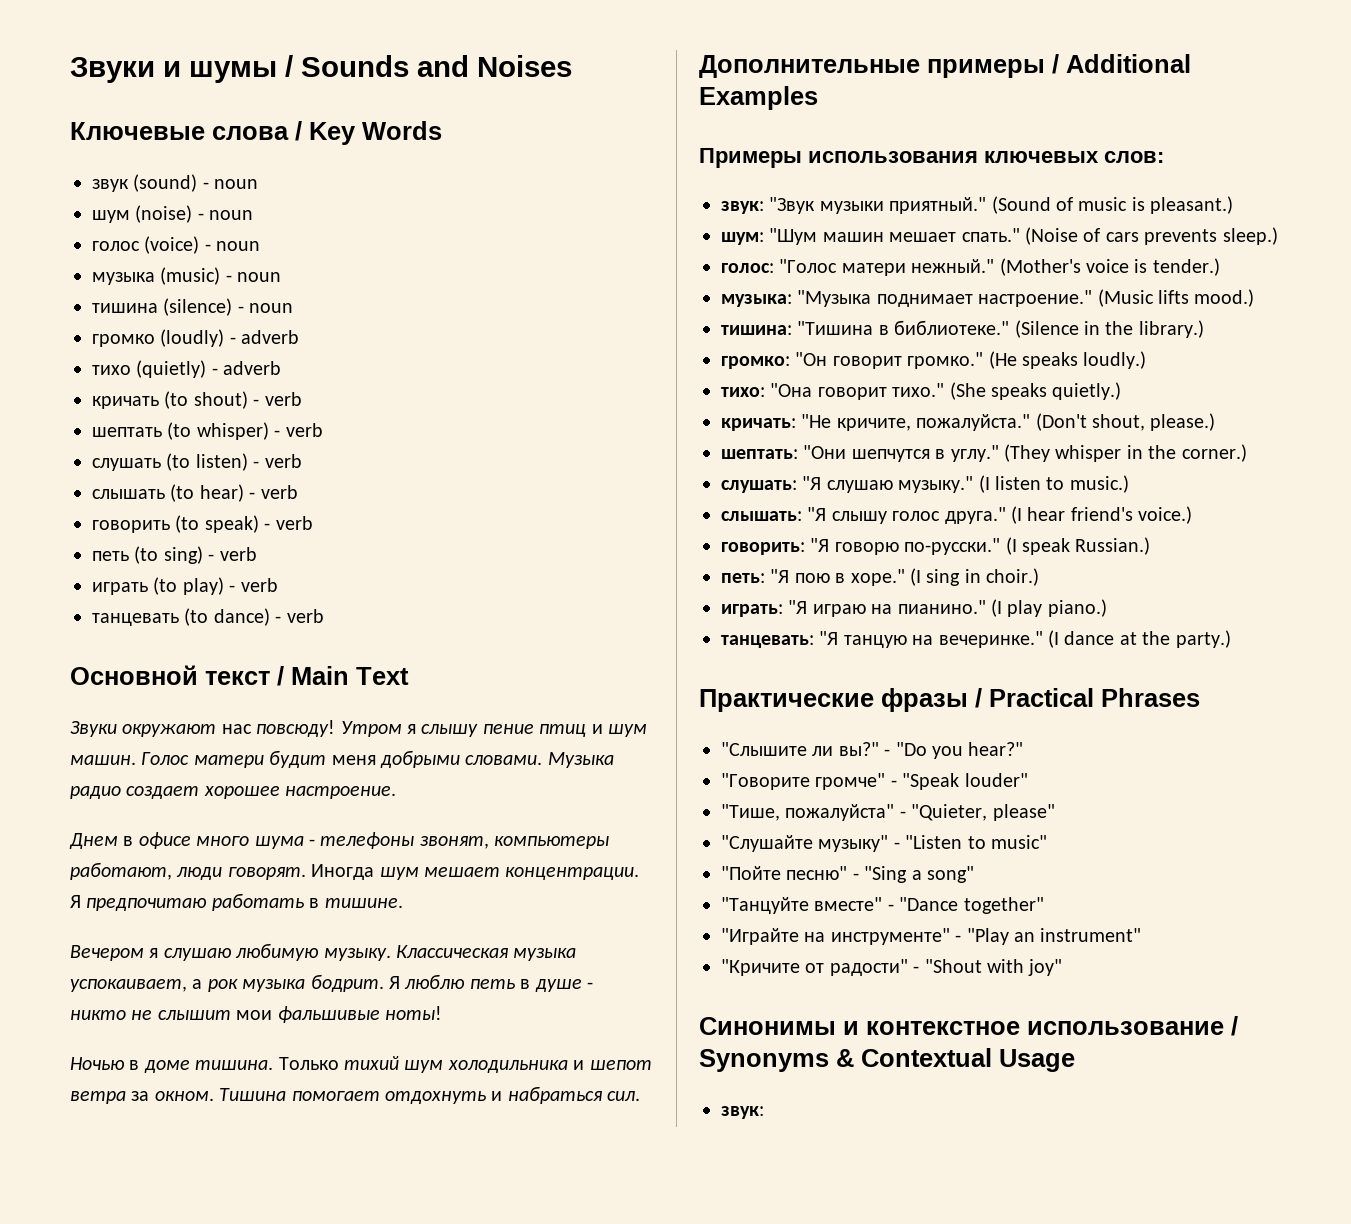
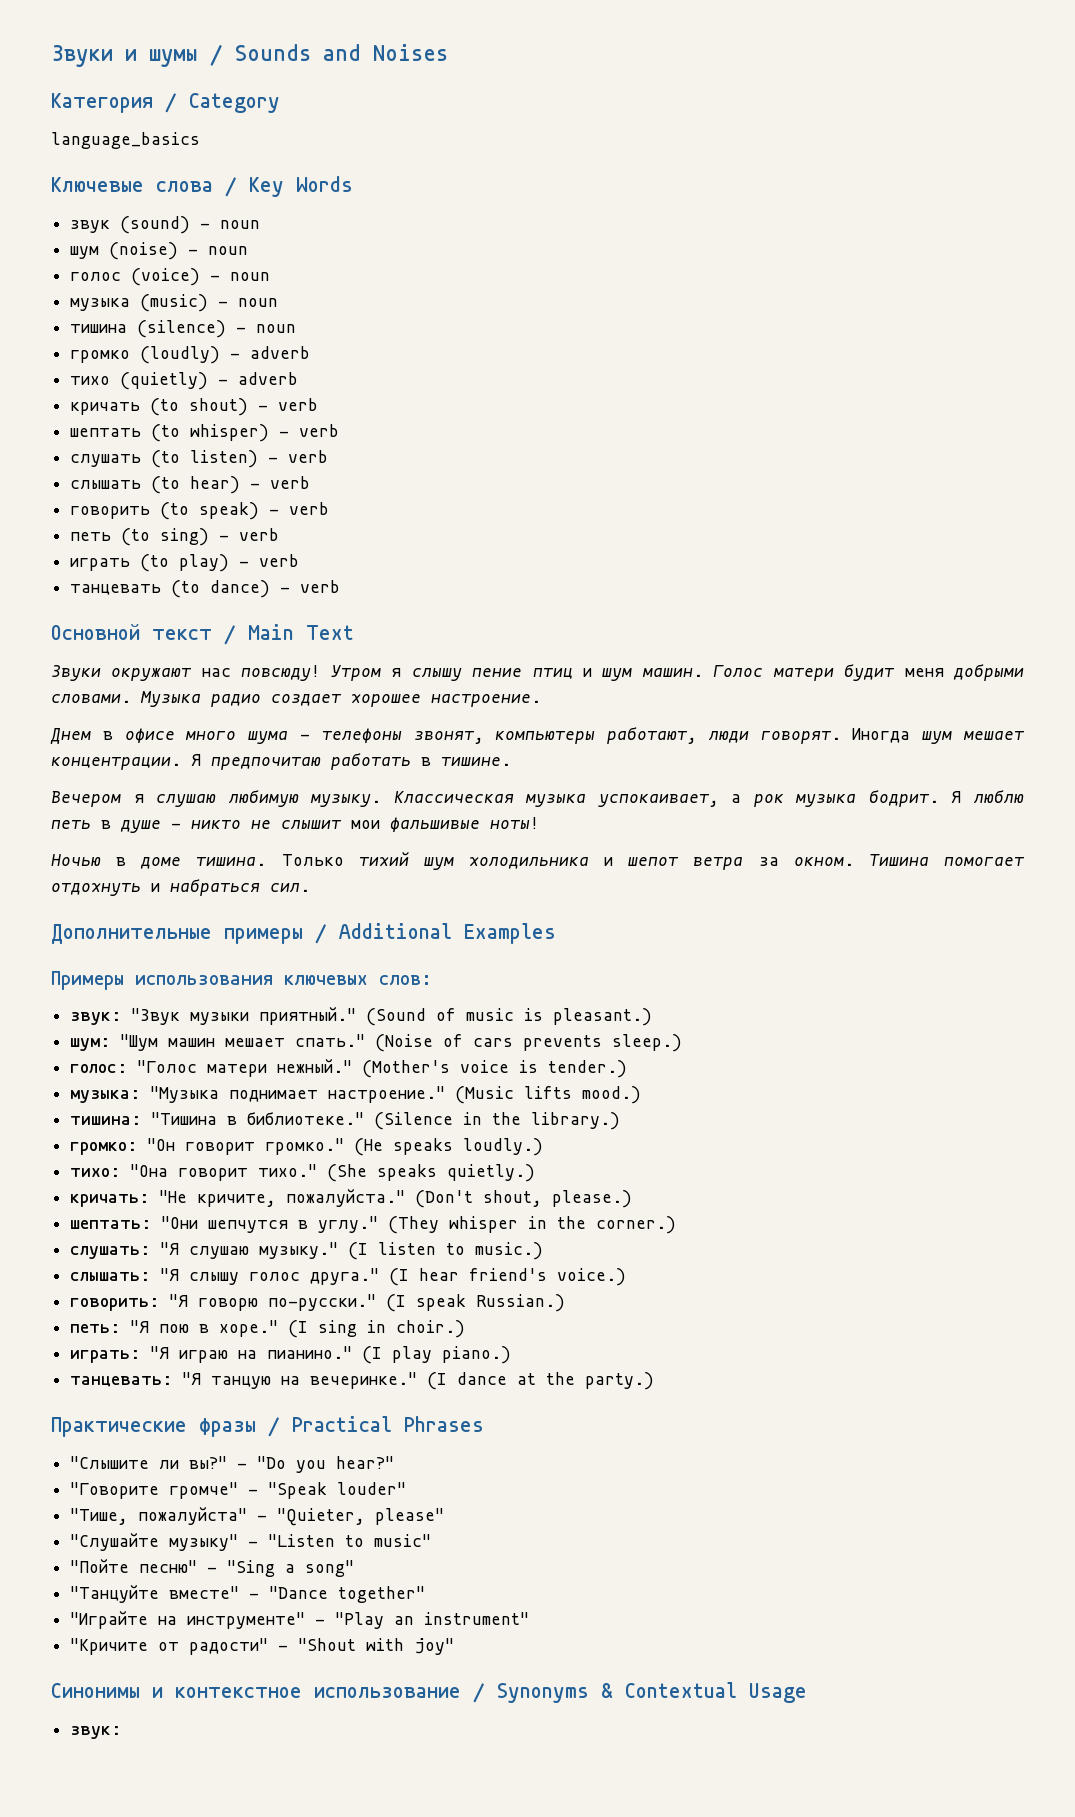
(572, 66) none -> [51,93,280,113] [51,132,200,149] // Категория / Category // language_basics

